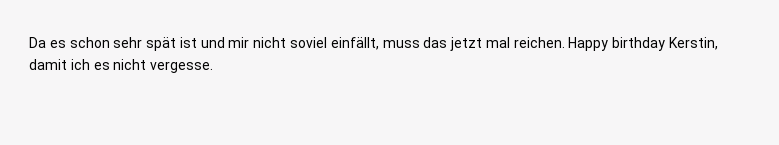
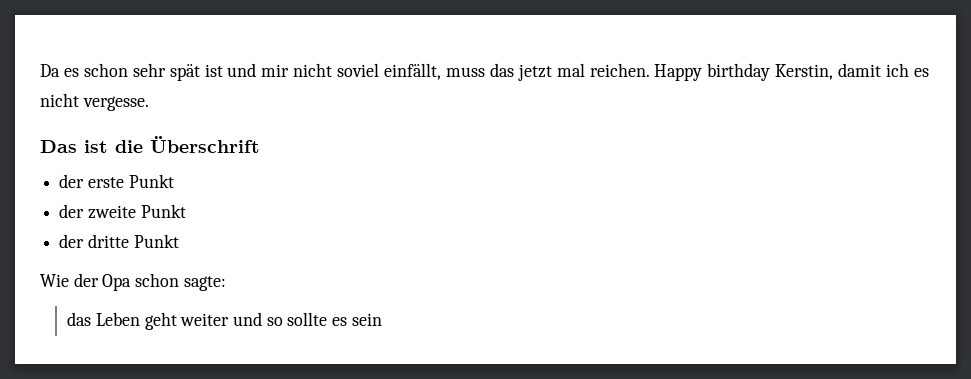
(214, 67) none -> [40,136,260,153] [59,174,174,188] [59,204,186,219] [59,234,179,248] [40,273,226,291] [67,312,382,330] // Das ist die Überschrift // der erste Punkt // der zweite Punkt // der dritte Punkt // Wie der Opa schon sagte: // das Leben geht weiter und so sollte es sein

